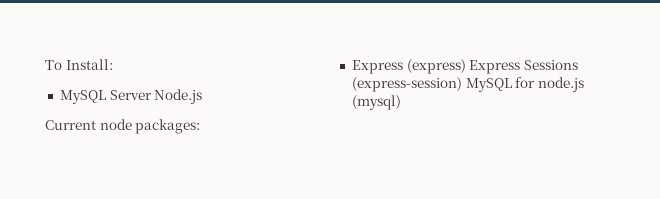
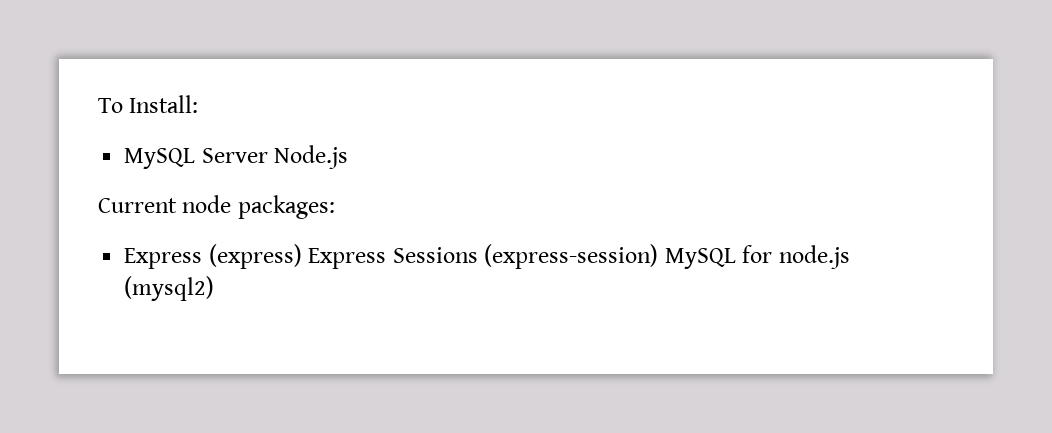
[351,95,401,110] (mysql) -> [124,276,215,301] (mysql2)

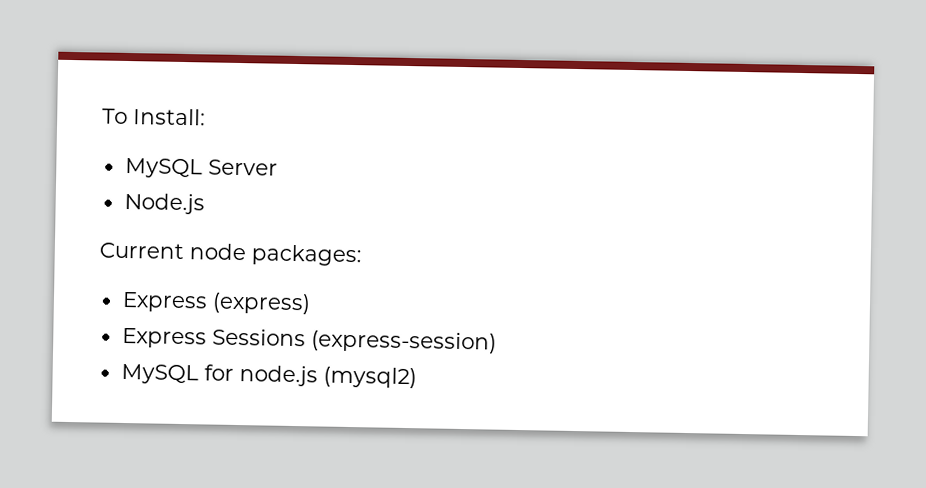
(268, 155) none -> (278, 167) //
(302, 256) none -> (311, 303) //
(659, 256) none -> (497, 342) //

